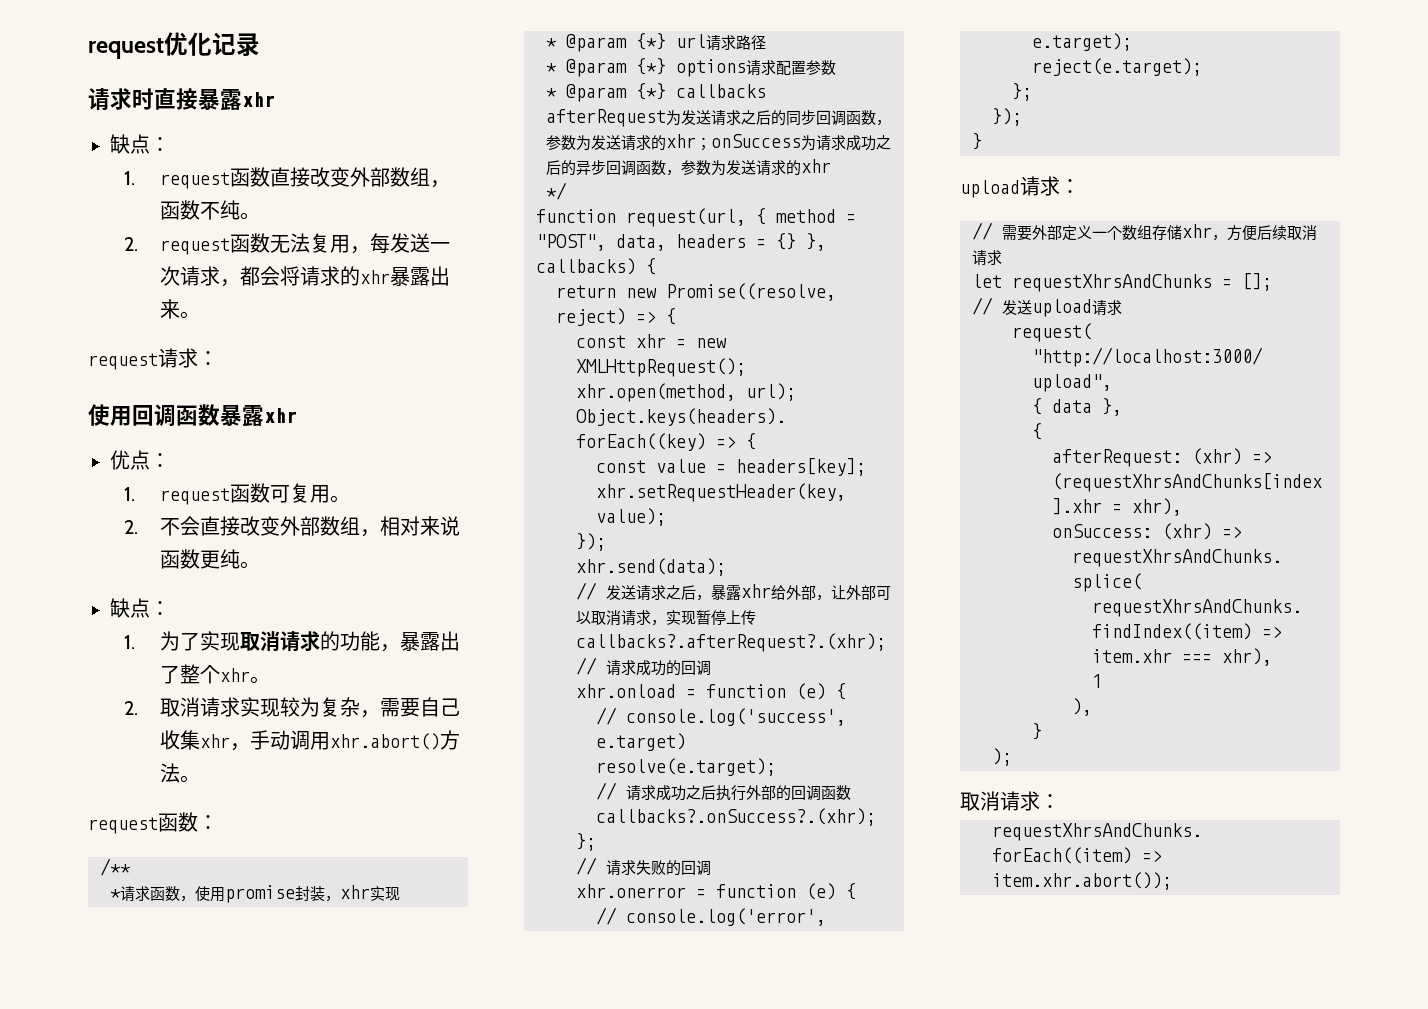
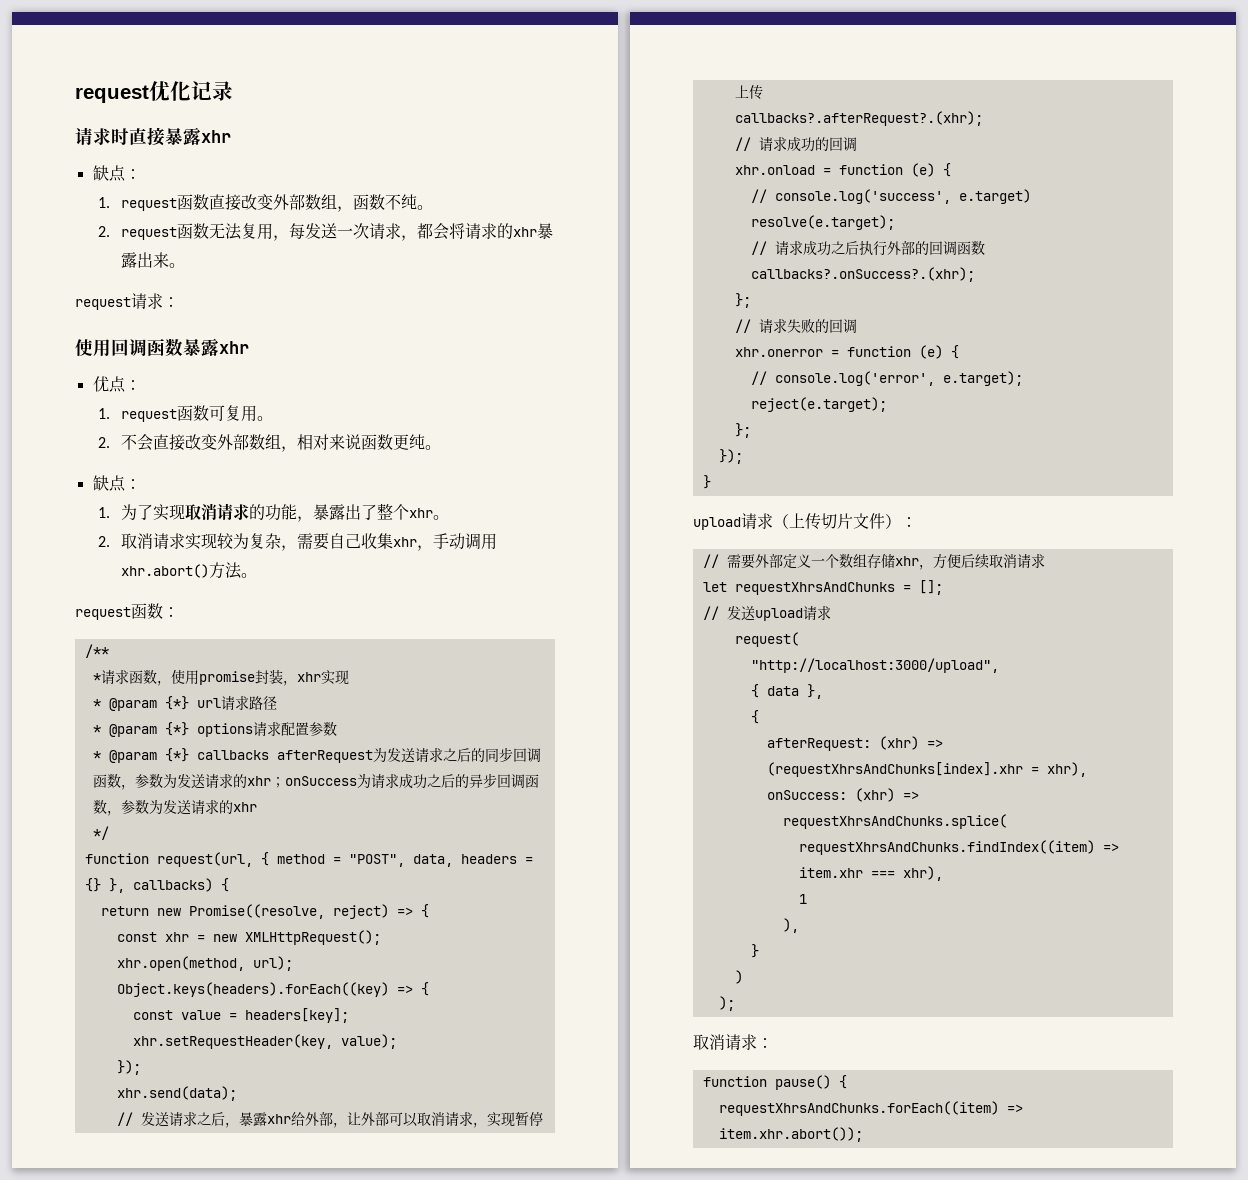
(1060, 186) none -> [773,513,901,530] （上传切片文件）
(1042, 731) none -> [734,970,743,984] // )
(1060, 801) none -> [702,1075,847,1090] // function pause() {

